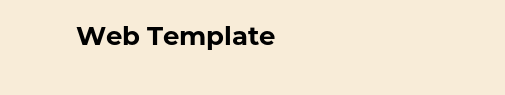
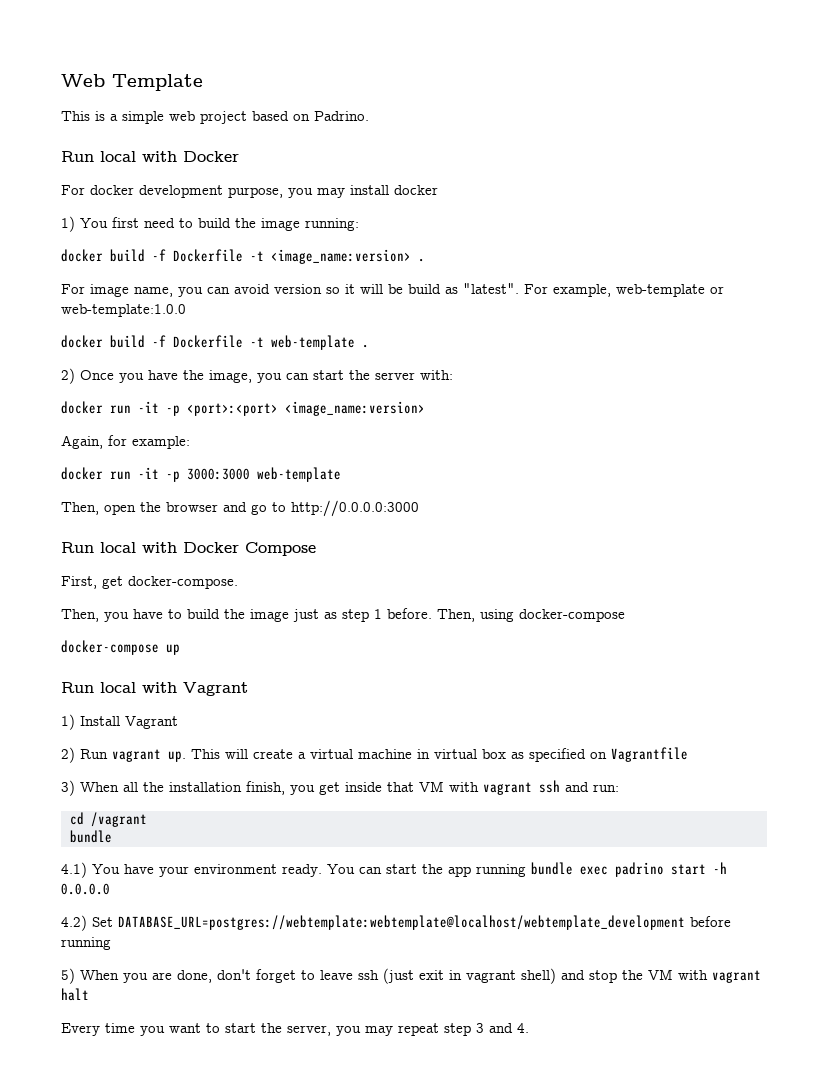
(276, 38) none -> [61,111,369,124] [61,151,239,162] [61,185,438,198] [61,216,359,232] [61,249,425,264] [61,283,724,297] [61,304,186,317] [61,335,369,350] [61,368,453,384] [61,401,425,416] [61,435,190,449] [61,467,341,482] [61,500,419,517] [61,542,316,556] [61,576,238,589] [61,608,625,622] [61,640,180,655] [61,682,248,696] [61,714,178,730] [61,747,688,763] [61,780,619,796] [69,812,147,827] [69,830,112,843] [61,862,727,878] [61,883,110,895] [61,915,731,931] [61,937,111,950] [61,968,761,984] [61,988,89,1001] [61,1023,529,1036] // This is a simple web project based on Padrino. // Run local with Docker // For docker development purpose, you may install docker // 1) You first need to build the image running: // docker build -f Dockerfile -t <image_name:version> . // For image name, you can avoid version so it will be build as "latest". For example, web-template or web-template:1.0.0 // docker build -f Dockerfile -t web-template . // 2) Once you have the image, you can start the server with: // docker run -it -p <port>:<port> <image_name:version> // Again, for example: // docker run -it -p 3000:3000 web-template // Then, open the browser and go to http://0.0.0.0:3000 // Run local with Docker Compose // First, get docker-compose. // Then, you have to build the image just as step 1 before. Then, using docker-compose // docker-compose up // Run local with Vagrant // 1) Install Vagrant // 2) Run vagrant up. This will create a virtual machine in virtual box as specified on Vagrantfile // 3) When all the installation finish, you get inside that VM with vagrant ssh and run: // cd /vagrant // bundle // 4.1) You have your environment ready. You can start the app running bundle exec padrino start -h 0.0.0.0 // 4.2) Set DATABASE_URL=postgres://webtemplate:webtemplate@localhost/webtemplate_development before running // 5) When you are done, don't forget to leave ssh (just exit in vagrant shell) and stop the VM with vagrant halt // Every time you want to start the server, you may repeat step 3 and 4.

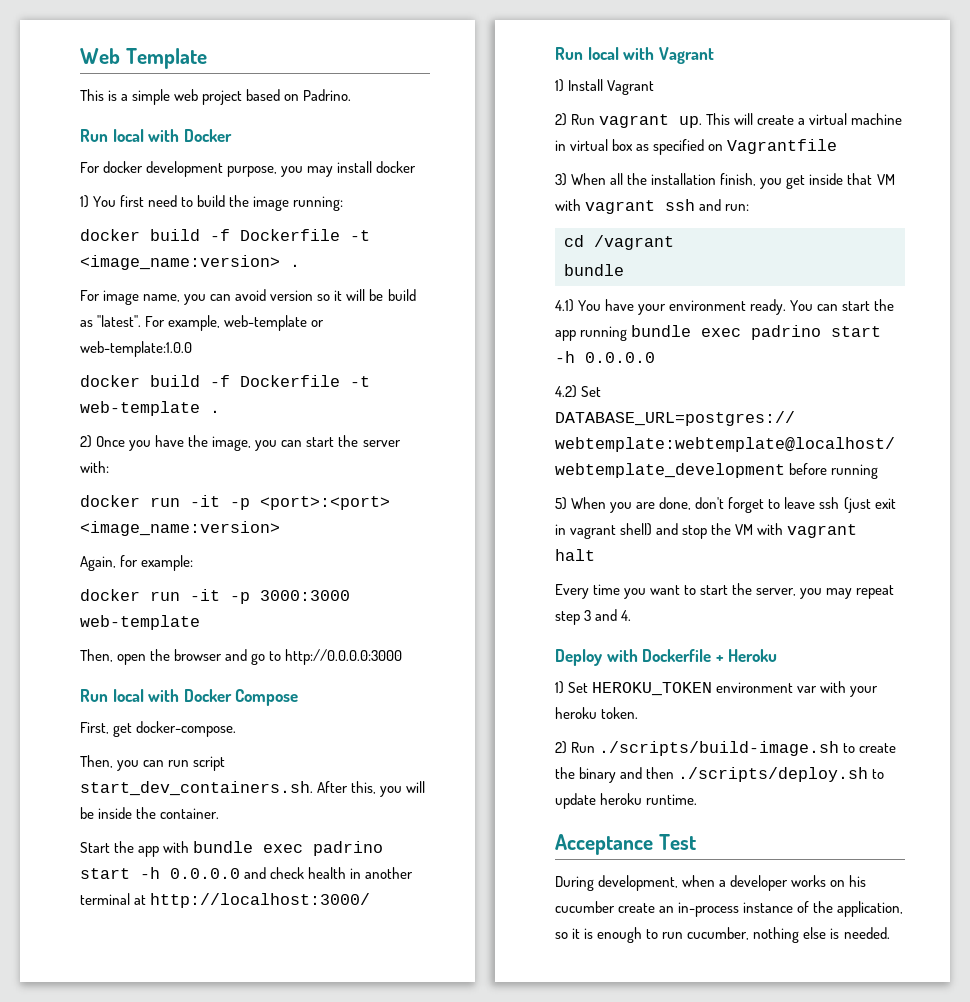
[133,608,625,622] [61,640,180,655] have to build the image just as step 1 before. Then, using docker-compose // docker-compose up -> [143,756,226,771] [80,781,426,797] [80,807,220,819] [80,841,384,857] [80,867,414,879] [80,893,371,908] can run script start_dev_containers.sh. After this, you will be inside the container. // Start the app with bundle exec padrino start -h 0.0.0.0 and check health in another terminal at http://localhost:3000/
(529, 1028) none -> [555,649,778,666] [555,681,879,697] [555,707,639,719] [555,741,897,756] [555,767,885,783] [555,793,698,809] [555,834,696,855] [555,875,867,891] [555,901,904,917] [555,927,890,943] // Deploy with Dockerfile + Heroku // 1) Set HEROKU_TOKEN environment var with your heroku token. // 2) Run ./scripts/build-image.sh to create the binary and then ./scripts/deploy.sh to update heroku runtime. // Acceptance Test // During development, when a developer works on his cucumber create an in-process instance of the application, so it is enough to run cucumber, nothing else is needed.

